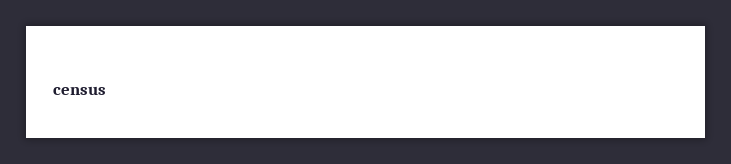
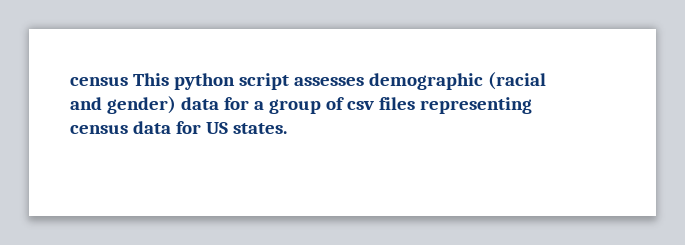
[53,86,106,95] census -> [70,72,546,90] [70,96,532,114] [70,121,287,134] census This python script assesses demographic (racial and gender) data for a group of csv files representing census data for US states.

